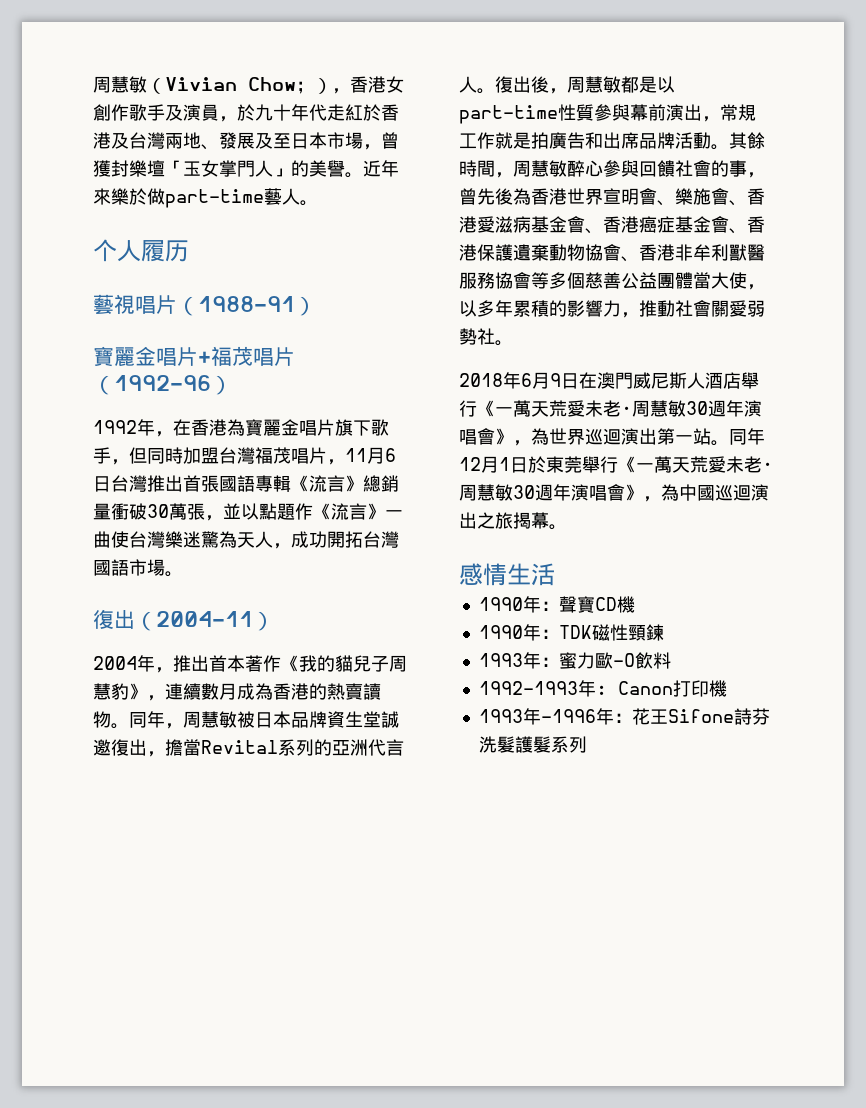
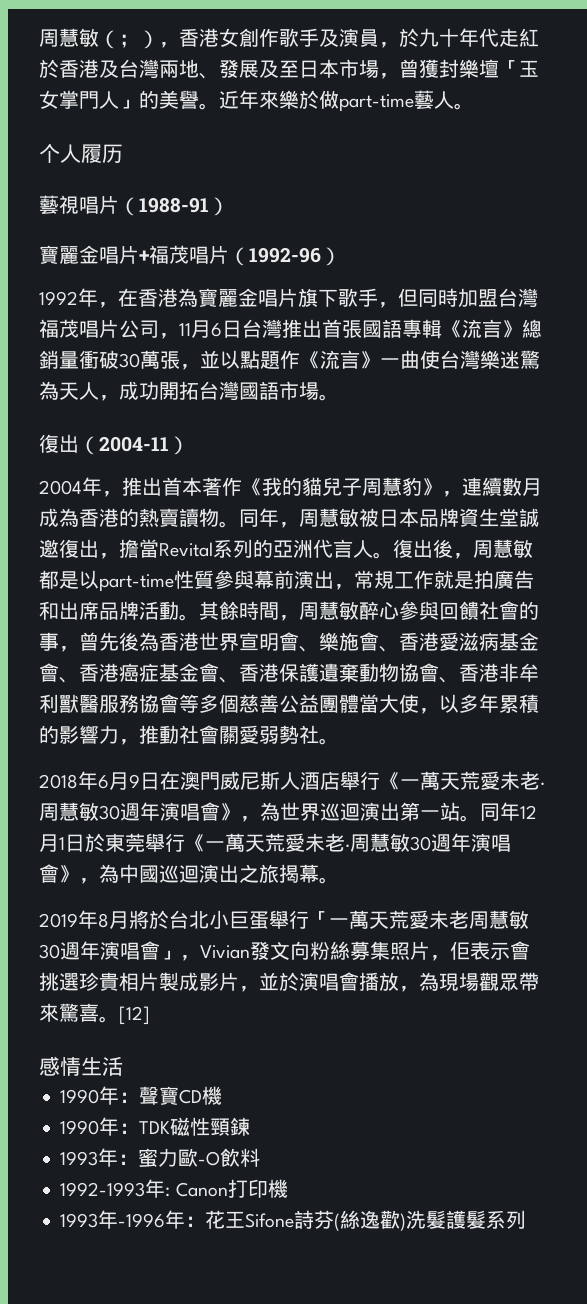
[165,77,296,91] Vivian Chow -> (119, 39) none
(327, 455) none -> [119,320,159,338] 公司
(567, 527) none -> [39,910,529,929] [39,941,530,961] [39,972,539,992] [39,1003,150,1025] // 2019年8月將於台北小巨蛋舉行「一萬天荒愛未老周慧敏30週年演唱會」，Vivian發文向粉絲募集照片，佢表示會挑選珍貴相片製成影片，並於演唱會播放，為現場觀眾帶來驚喜。[12]
(770, 716) none -> [334,1210,407,1231] (絲逸歡)

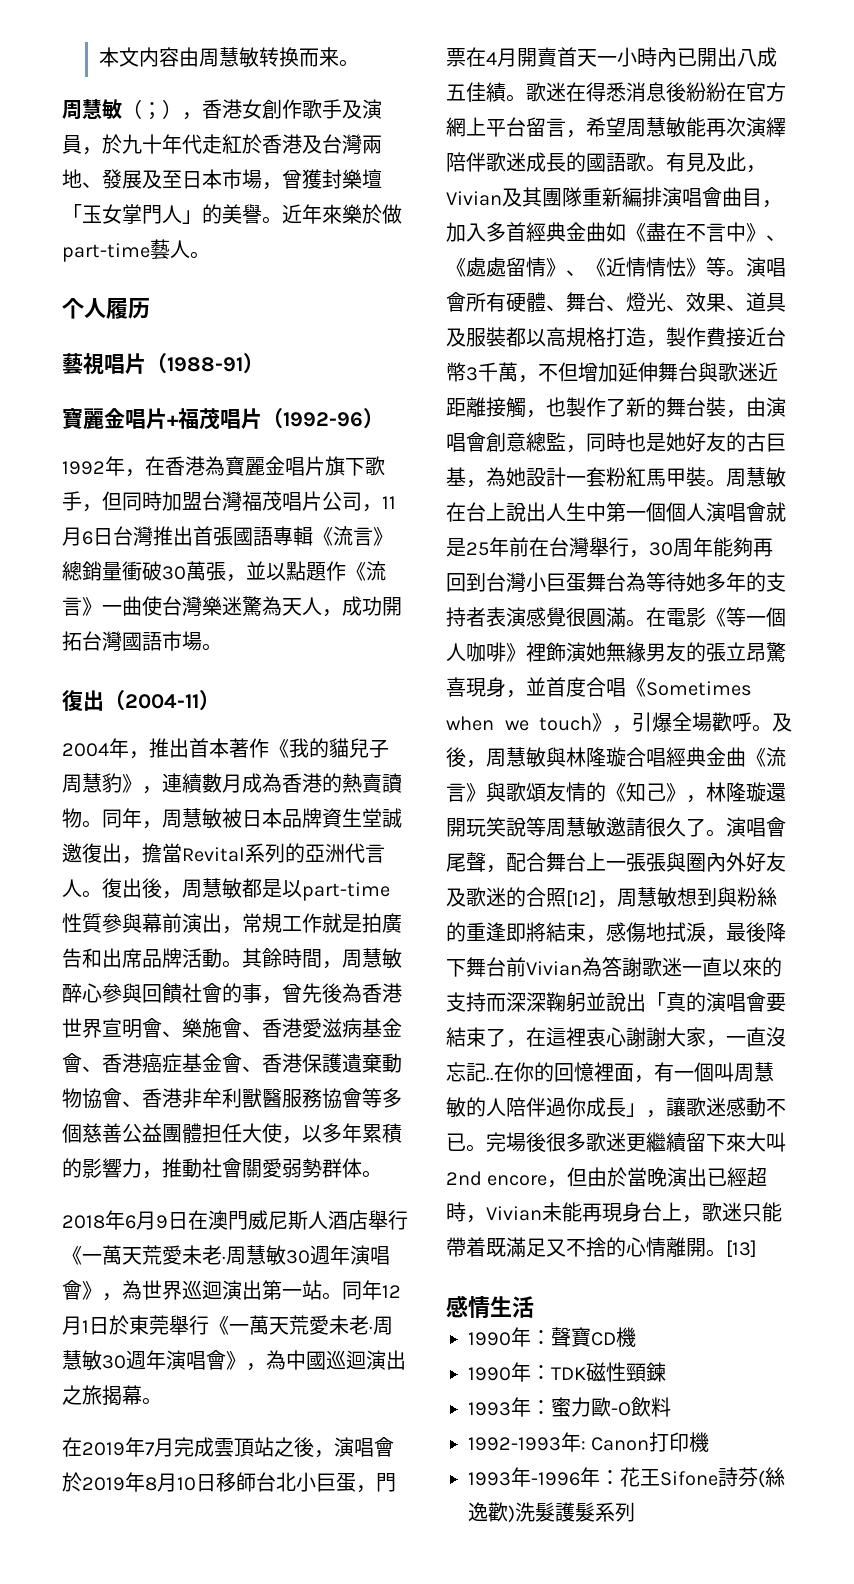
(39, 38) none -> [98,47,359,68] 本文内容由周慧敏转换而来。 //
[359,694,379,713] 當 -> [202,1123,242,1143] 担任
[299,725,319,744] 社 -> [322,1158,362,1178] 群体
[39,910,529,929] [39,941,530,961] [39,972,539,992] [39,1003,150,1025] 2019年8月將於台北小巨蛋舉行「一萬天荒愛未老周慧敏30週年演唱會」，Vivian發文向粉絲募集照片，佢表示會挑選珍貴相片製成影片，並於演唱會播放，為現場觀眾帶來驚喜。[12] -> [62,1437,394,1458] [62,1472,396,1493] [446,47,777,67] [446,82,786,102] [446,117,786,138] [446,152,766,173] [446,187,782,208] [446,222,786,242] [446,257,786,277] [446,292,786,312] [446,327,786,348] [446,362,778,383] [446,397,786,418] [446,432,786,453] [446,467,786,488] [446,502,786,522] [446,537,773,558] [446,572,786,593] [446,607,786,627] [446,642,786,663] [446,677,752,698] [446,712,792,733] [446,747,786,768] [446,782,786,803] [446,817,786,838] [446,852,786,873] [446,887,777,908] [446,922,786,943] [446,957,782,977] [446,992,786,1012] [446,1027,786,1048] [446,1062,774,1083] [446,1097,786,1118] [446,1132,786,1152] [446,1167,768,1188] [446,1202,782,1223] [446,1237,757,1258] 在2019年7月完成雲頂站之後，演唱會於2019年8月10日移師台北小巨蛋，門票在4月開賣首天一小時內已開出八成五佳績。歌迷在得悉消息後紛紛在官方網上平台留言，希望周慧敏能再次演繹陪伴歌迷成長的國語歌。有見及此，Vivian及其團隊重新編排演唱會曲目，加入多首經典金曲如《盡在不言中》、《處處留情》、《近情情怯》等。演唱會所有硬體、舞台、燈光、效果、道具及服裝都以高規格打造，製作費接近台幣3千萬，不但增加延伸舞台與歌迷近距離接觸，也製作了新的舞台裝，由演唱會創意總監，同時也是她好友的古巨基，為她設計一套粉紅馬甲裝。周慧敏在台上說出人生中第一個個人演唱會就是25年前在台灣舉行，30周年能夠再回到台灣小巨蛋舞台為等待她多年的支持者表演感覺很圓滿。在電影《等一個人咖啡》裡飾演她無緣男友的張立昂驚喜現身，並首度合唱《Sometimes when we touch》，引爆全場歡呼。及後，周慧敏與林隆璇合唱經典金曲《流言》與歌頌友情的《知己》，林隆璇還開玩笑說等周慧敏邀請很久了。演唱會尾聲，配合舞台上一張張與圈內外好友及歌迷的合照[12]，周慧敏想到與粉絲的重逢即將結束，感傷地拭淚，最後降下舞台前Vivian為答謝歌迷一直以來的支持而深深鞠躬並說出「真的演唱會要結束了，在這裡衷心謝謝大家，一直沒忘記..在你的回憶裡面，有一個叫周慧敏的人陪伴過你成長」，讓歌迷感動不已。完場後很多歌迷更繼續留下來大叫2nd encore，但由於當晚演出已經超時，Vivian未能再現身台上，歌迷只能帶着既滿足又不捨的心情離開。[13]

